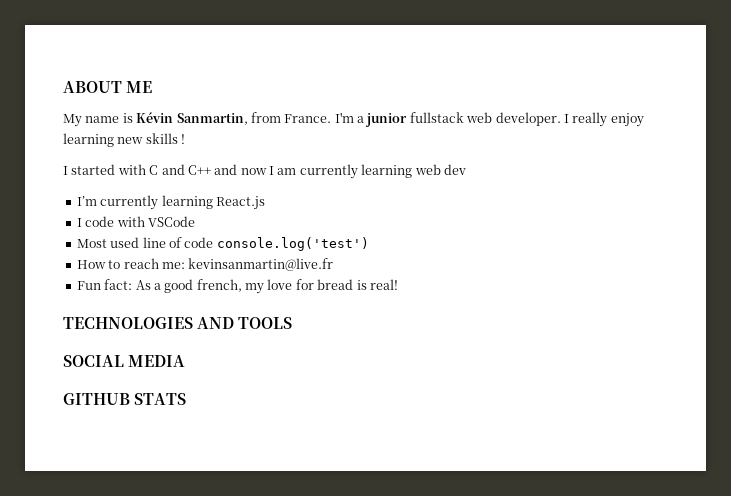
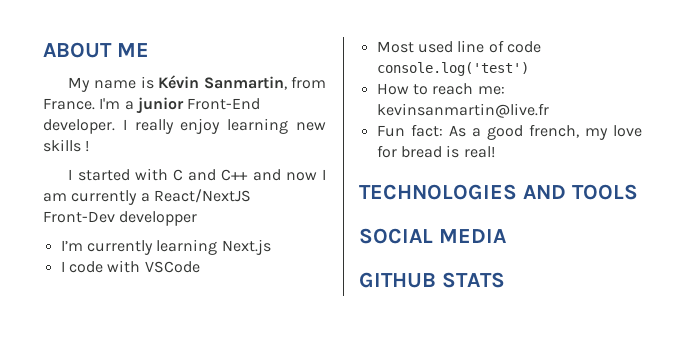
[409,112,493,123] fullstack web -> [187,98,261,110] Front-End
[361,164,466,178] learning web dev -> [140,189,251,203] [43,211,198,226] a React/NextJS Front-Dev developper
[215,196,265,210] React.js -> [221,239,271,255] Next.js

